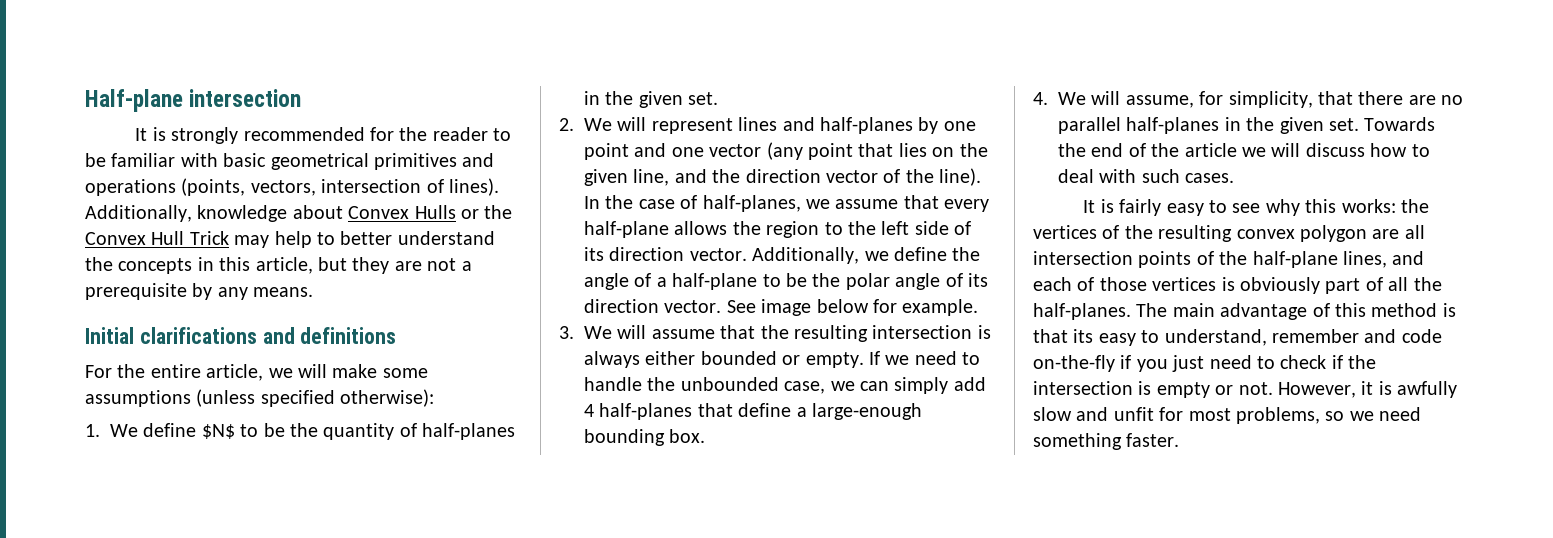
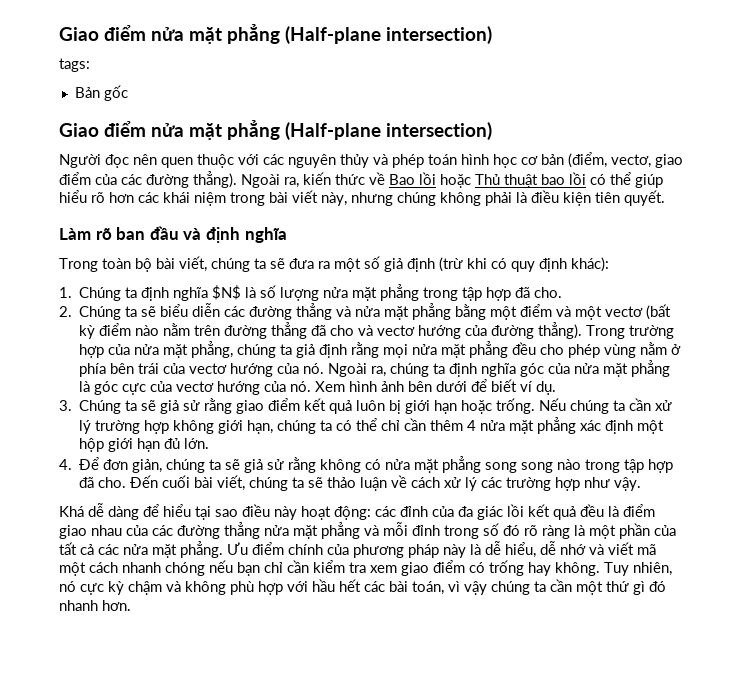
[85,89,302,112] [135,127,512,144] [85,153,495,170] [85,178,499,196] [85,205,513,222] [85,231,495,248] [85,257,472,274] [85,283,314,300] [85,327,397,344] [85,364,428,381] [85,389,435,407] [85,423,516,440] [584,91,719,108] [559,117,976,134] [584,142,988,160] [584,168,982,186] [584,195,990,212] [584,221,972,238] [584,247,981,264] [584,273,988,290] [584,299,979,316] [559,325,991,342] [584,351,981,368] [584,377,986,394] [584,403,922,420] [584,429,706,446] [1033,91,1464,108] [1058,117,1436,134] [1058,143,1430,157] [1058,169,1235,183] [1083,199,1429,216] [1033,225,1425,242] [1033,251,1425,268] [1033,277,1442,294] [1033,303,1456,320] [1033,329,1442,346] [1033,355,1377,372] [1033,381,1458,398] [1033,407,1422,424] [1033,433,1180,450] Half-plane intersection // It is strongly recommended for the reader to be familiar with basic geometrical primitives and operations (points, vectors, intersection of lines). Additionally, knowledge about Convex Hulls or the Convex Hull Trick may help to better understand the concepts in this article, but they are not a prerequisite by any means. // Initial clarifications and definitions // For the entire article, we will make some assumptions (unless specified otherwise): // 1. We define $N$ to be the quantity of half-planes in the given set. // 2. We will represent lines and half-planes by one point and one vector (any point that lies on the given line, and the direction vector of the line). In the case of half-planes, we assume that every half-plane allows the region to the left side of its direction vector. Additionally, we define the angle of a half-plane to be the polar angle of its direction vector. See image below for example. // 3. We will assume that the resulting intersection is always either bounded or empty. If we need to handle the unbounded case, we can simply add 4 half-planes that define a large-enough bounding box. // 4. We will assume, for simplicity, that there are no parallel half-planes in the given set. Towards the end of the article we will discuss how to deal with such cases. // It is fairly easy to see why this works: the vertices of the resulting convex polygon are all intersection points of the half-plane lines, and each of those vertices is obviously part of all the half-planes. The main advantage of this method is that its easy to understand, remember and code on-the-fly if you just need to check if the intersection is empty or not. However, it is awfully slow and unfit for most problems, so we need something faster. -> [59,24,492,44] [59,58,90,72] [74,85,128,101] [59,120,492,140] [59,152,683,168] [59,171,663,188] [59,190,665,206] [59,226,287,243] [59,256,609,272] [59,284,563,301] [59,303,672,320] [79,322,675,339] [79,341,682,358] [79,360,671,377] [79,379,557,395] [59,398,673,414] [79,417,665,434] [79,438,210,452] [59,456,674,473] [79,475,642,491] [59,503,655,520] [59,522,676,539] [59,541,656,558] [59,560,672,576] [59,579,666,595] [59,600,131,611] Giao điểm nửa mặt phẳng (Half-plane intersection) // tags: // Bản gốc // Giao điểm nửa mặt phẳng (Half-plane intersection) // Người đọc nên quen thuộc với các nguyên thủy và phép toán hình học cơ bản (điểm, vectơ, giao điểm của các đường thẳng). Ngoài ra, kiến thức về Bao lồi hoặc Thủ thuật bao lồi có thể giúp hiểu rõ hơn các khái niệm trong bài viết này, nhưng chúng không phải là điều kiện tiên quyết. // Làm rõ ban đầu và định nghĩa // Trong toàn bộ bài viết, chúng ta sẽ đưa ra một số giả định (trừ khi có quy định khác): // 1. Chúng ta định nghĩa $N$ là số lượng nửa mặt phẳng trong tập hợp đã cho. // 2. Chúng ta sẽ biểu diễn các đường thẳng và nửa mặt phẳng bằng một điểm và một vectơ (bất kỳ điểm nào nằm trên đường thẳng đã cho và vectơ hướng của đường thẳng). Trong trường hợp của nửa mặt phẳng, chúng ta giả định rằng mọi nửa mặt phẳng đều cho phép vùng nằm ở phía bên trái của vectơ hướng của nó. Ngoài ra, chúng ta định nghĩa góc của nửa mặt phẳng là góc cực của vectơ hướng của nó. Xem hình ảnh bên dưới để biết ví dụ. // 3. Chúng ta sẽ giả sử rằng giao điểm kết quả luôn bị giới hạn hoặc trống. Nếu chúng ta cần xử lý trường hợp không giới hạn, chúng ta có thể chỉ cần thêm 4 nửa mặt phẳng xác định một hộp giới hạn đủ lớn. // 4. Để đơn giản, chúng ta sẽ giả sử rằng không có nửa mặt phẳng song song nào trong tập hợp đã cho. Đến cuối bài viết, chúng ta sẽ thảo luận về cách xử lý các trường hợp như vậy. // Khá dễ dàng để hiểu tại sao điều này hoạt động: các đỉnh của đa giác lồi kết quả đều là điểm giao nhau của các đường thẳng nửa mặt phẳng và mỗi đỉnh trong số đó rõ ràng là một phần của tất cả các nửa mặt phẳng. Ưu điểm chính của phương pháp này là dễ hiểu, dễ nhớ và viết mã một cách nhanh chóng nếu bạn chỉ cần kiểm tra xem giao điểm có trống hay không. Tuy nhiên, nó cực kỳ chậm và không phù hợp với hầu hết các bài toán, vì vậy chúng ta cần một thứ gì đó nhanh hơn.

